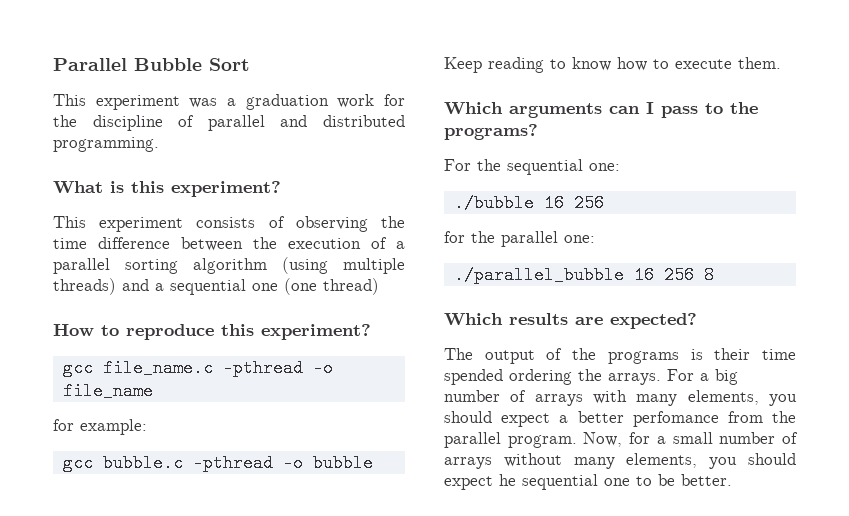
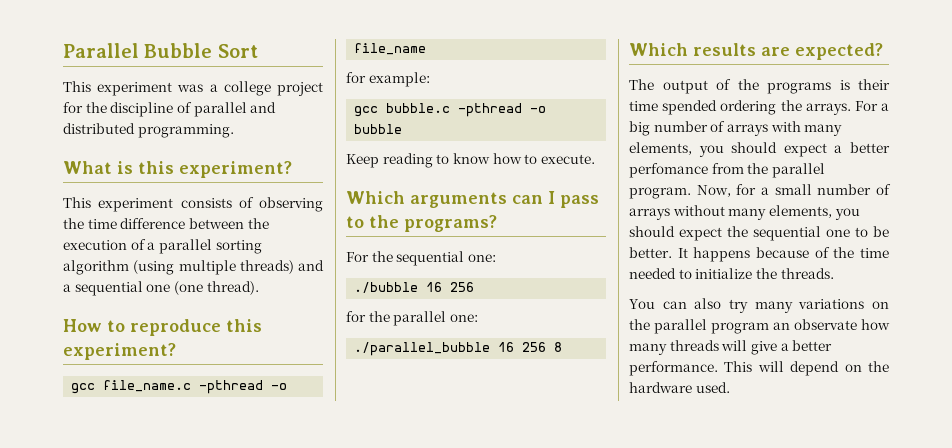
[245,94,375,110] graduation work -> [223,81,323,96] college project
[323,278,379,295] thread) -> [206,281,259,295] thread).
[675,57,781,69] execute them. -> [540,154,595,164] execute.
[499,474,516,486] he -> [727,226,748,237] the
(732, 480) none -> [677,247,889,262] [629,268,834,279] [629,298,889,313] [629,319,890,334] [629,340,833,355] [629,361,889,376] [629,382,730,393] It happens because of the time needed to initialize the threads. // You can also try many variations on the parallel program an observate how many threads will give a better performance. This will depend on the hardware used.

